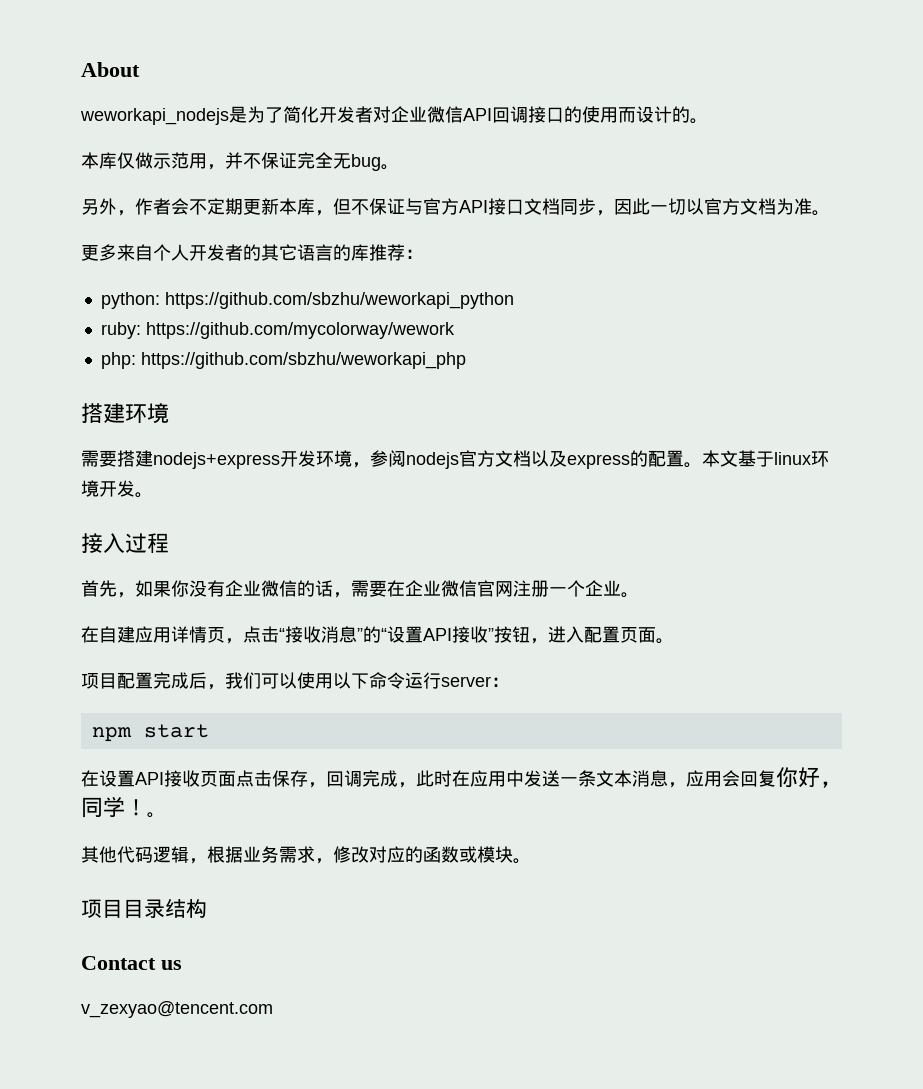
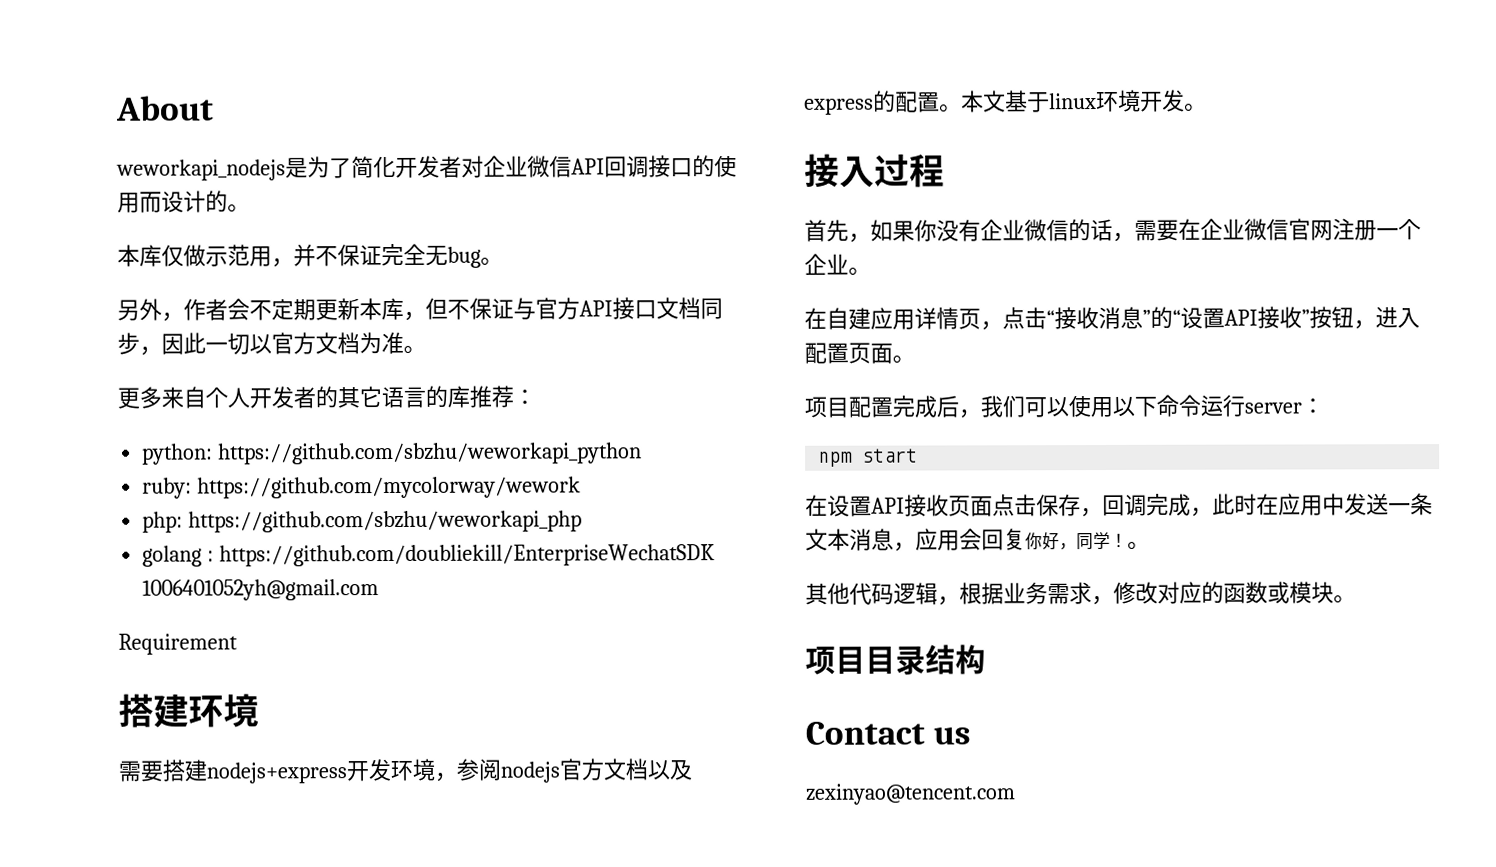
(466, 360) none -> [142,544,716,567] [142,579,380,601] [118,633,238,655] // golang : https://github.com/doubliekill/EnterpriseWechatSDK 1006401052yh@gmail.com // Requirement
[81,1001,273,1018] v_zexyao@tencent.com -> [805,783,1016,805] zexinyao@tencent.com

